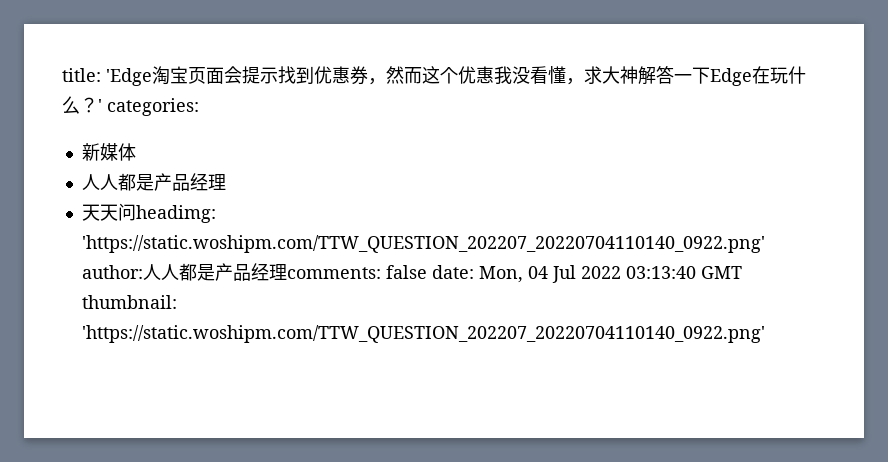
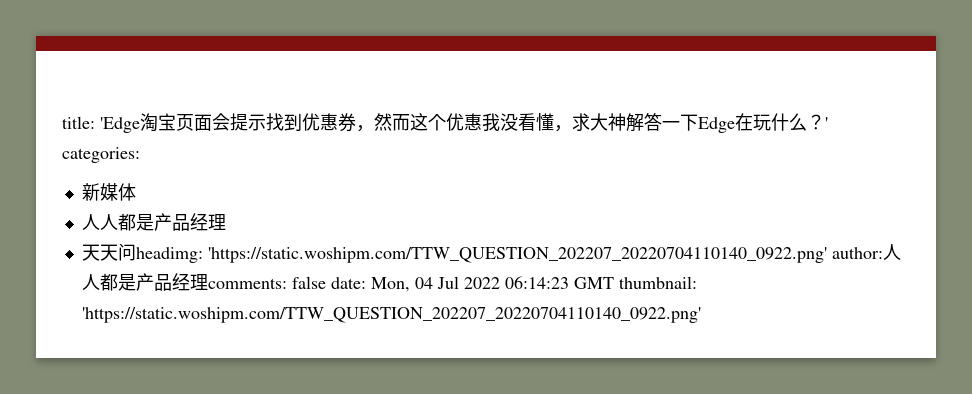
[625,266,696,279] 03:13:40 -> [504,276,569,289] 06:14:23

